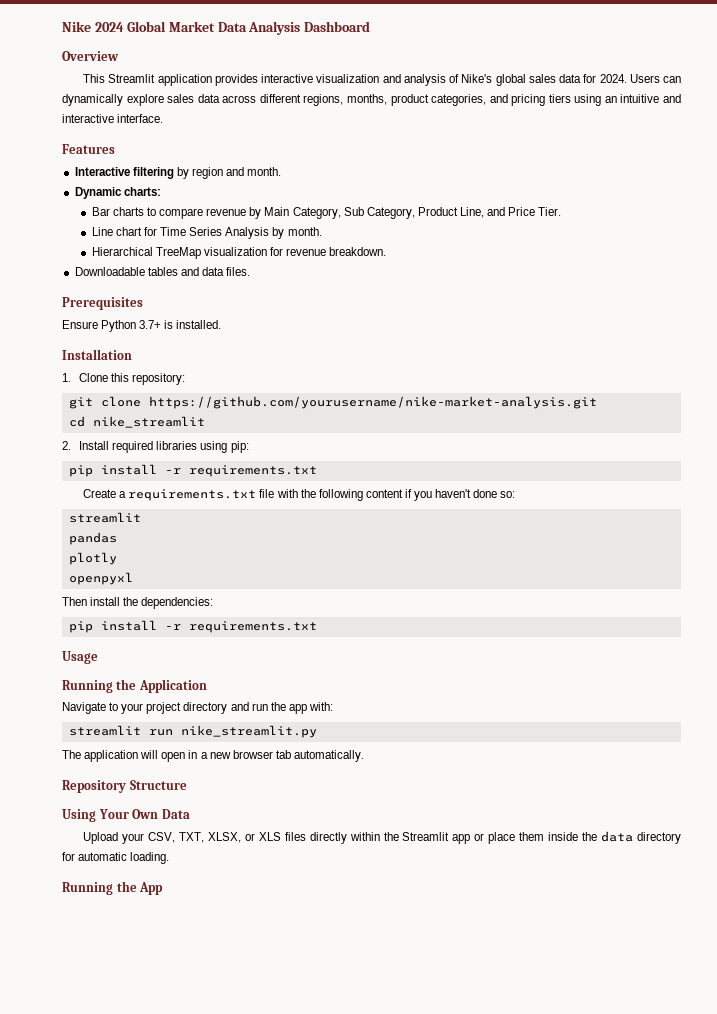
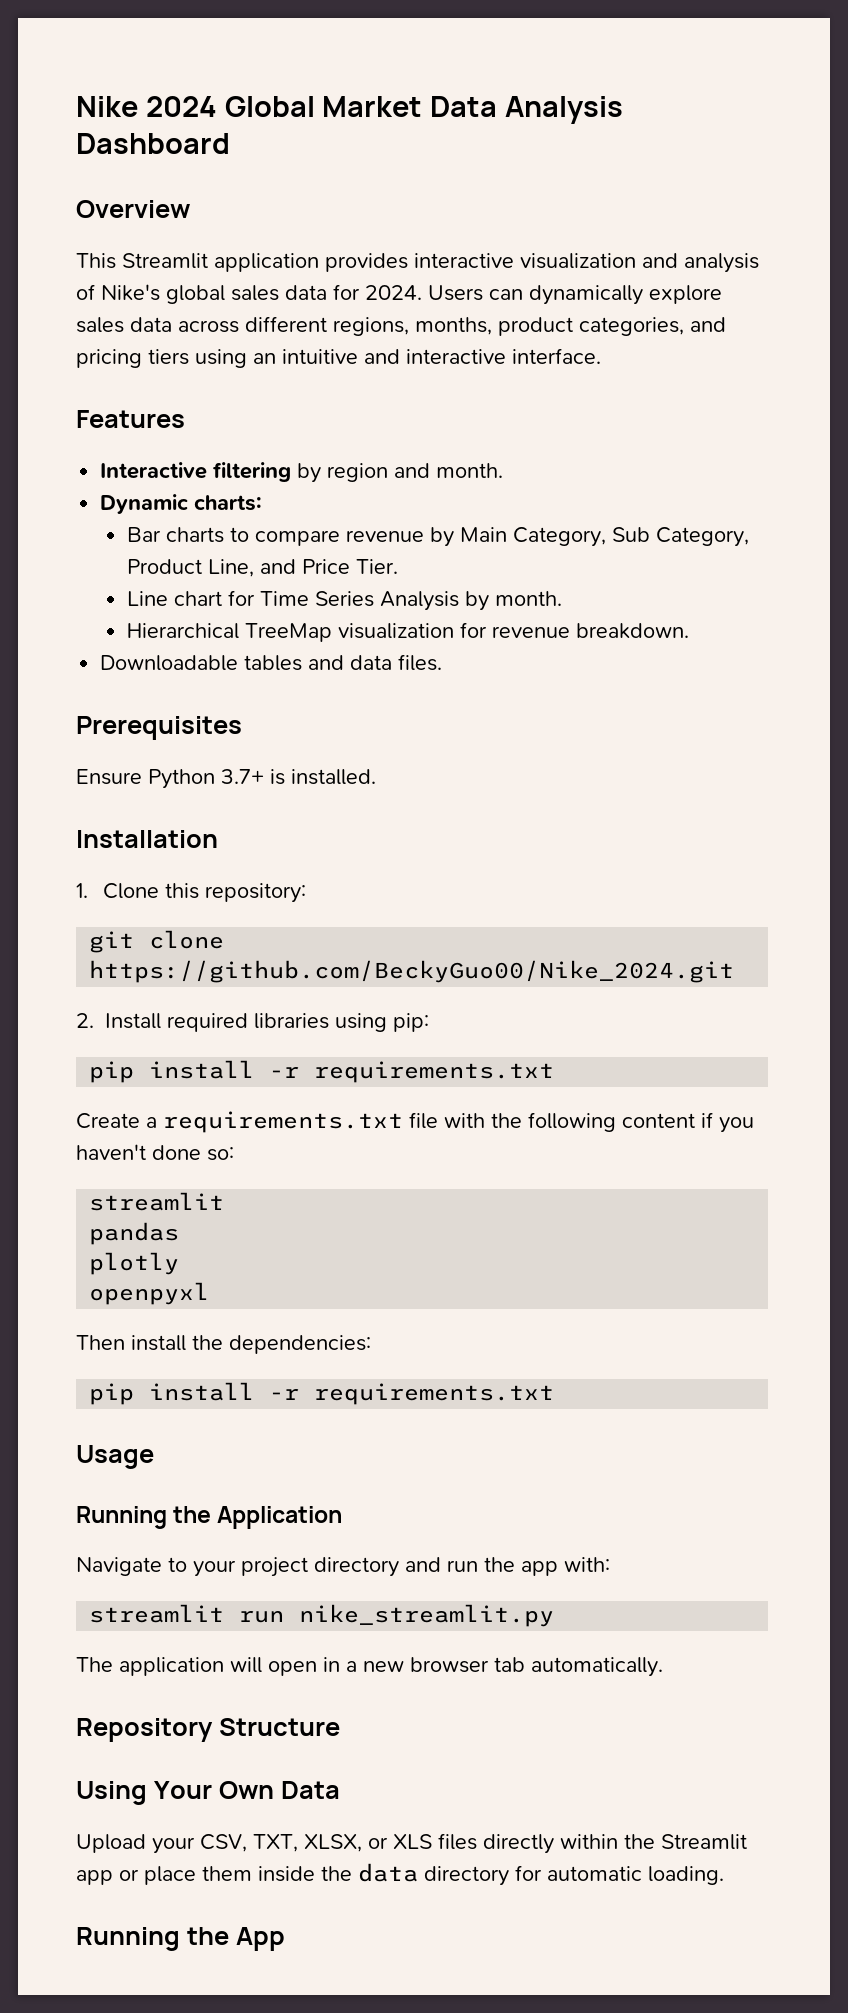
[148,396,597,409] [68,416,205,428] https://github.com/yourusername/nike-market-analysis.git // cd nike_streamlit -> [89,960,735,983] https://github.com/BeckyGuo00/Nike_2024.git

